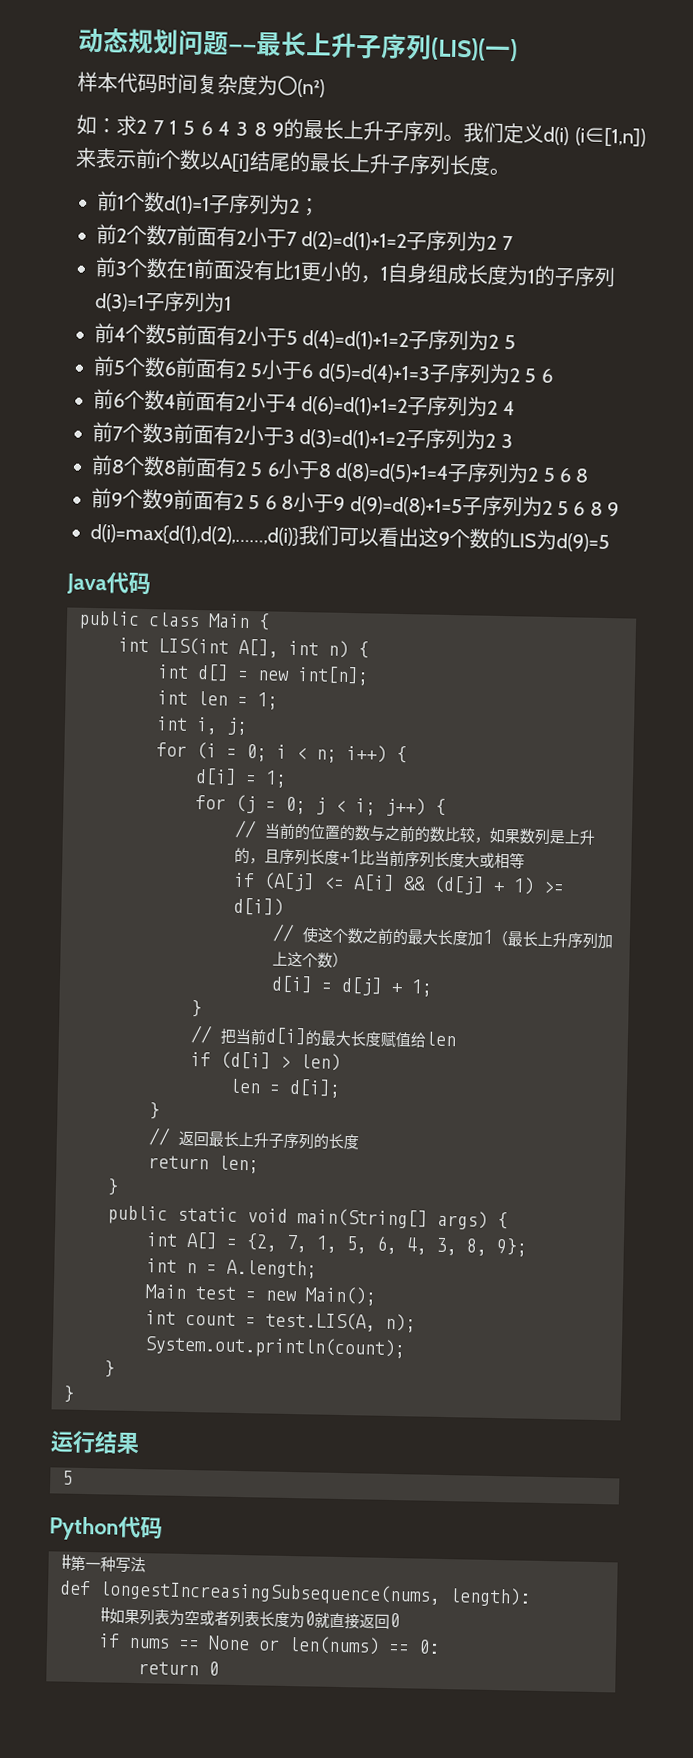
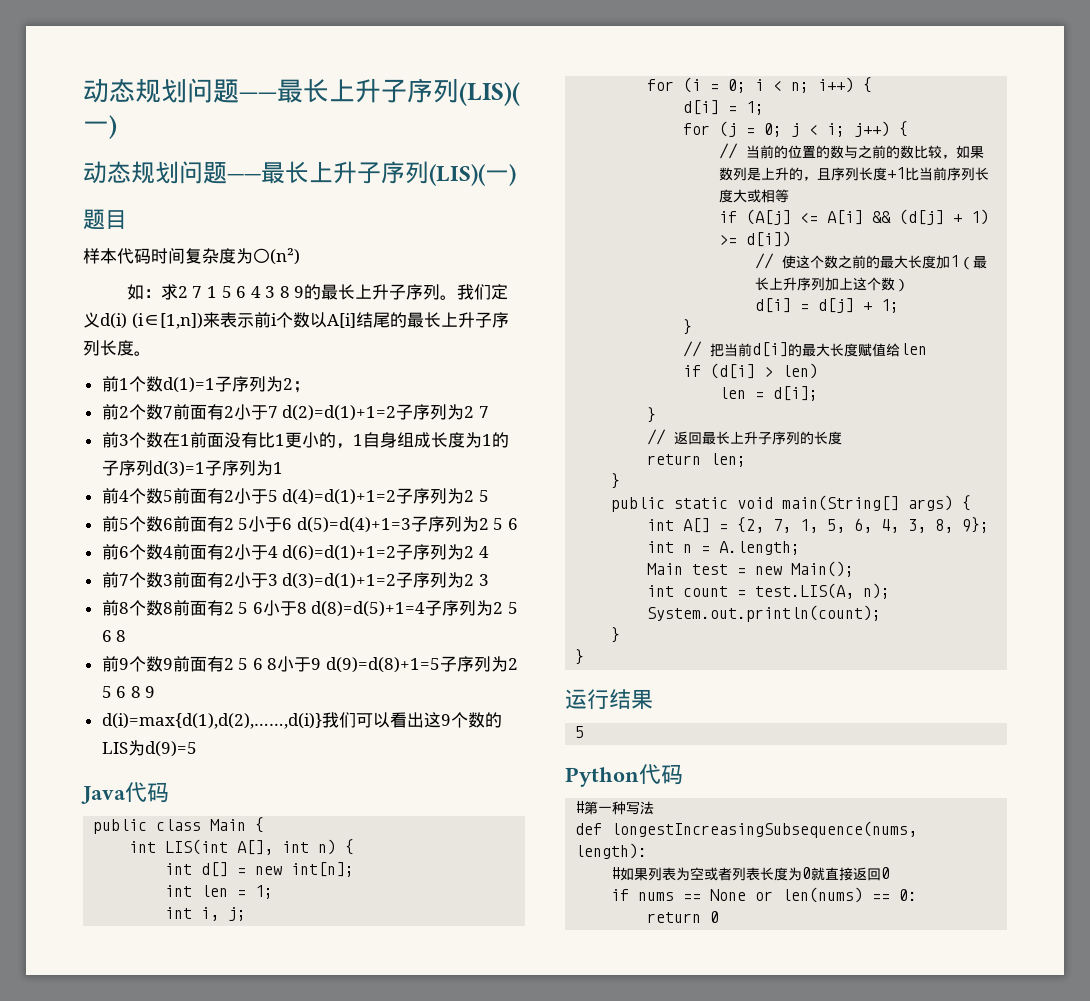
(518, 50) none -> [83,161,516,186] [83,209,127,230] // 动态规划问题——最长上升子序列(LIS)(一) // 题目

